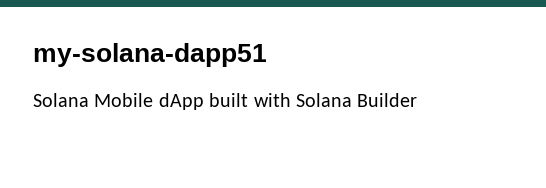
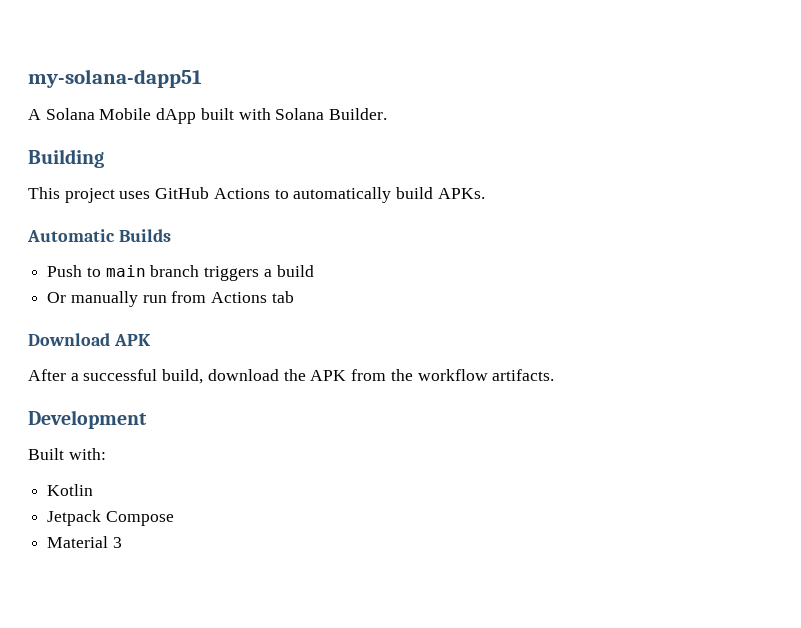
(267, 55) none -> [28,109,41,120] A
[357,93,418,107] Builder -> [329,108,388,120] [28,149,104,168] [28,187,485,203] [27,229,171,242] [47,265,314,281] [47,291,294,307] [28,333,151,346] [28,369,555,384] [28,410,147,429] [28,448,106,460] [47,484,94,496] [47,510,174,526] [47,536,122,548] Builder. // Building // This project uses GitHub Actions to automatically build APKs. // Automatic Builds // Push to main branch triggers a build // Or manually run from Actions tab // Download APK // After a successful build, download the APK from the workflow artifacts. // Development // Built with: // Kotlin // Jetpack Compose // Material 3

